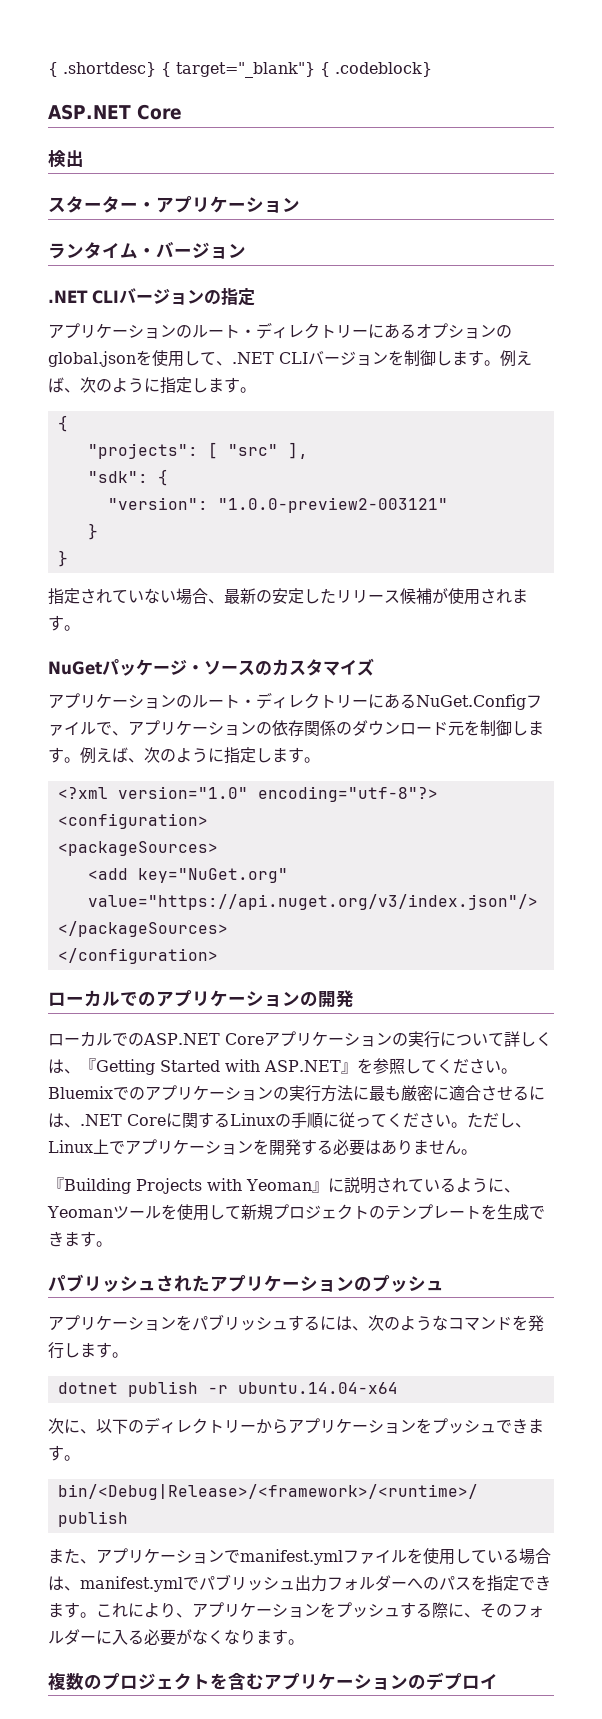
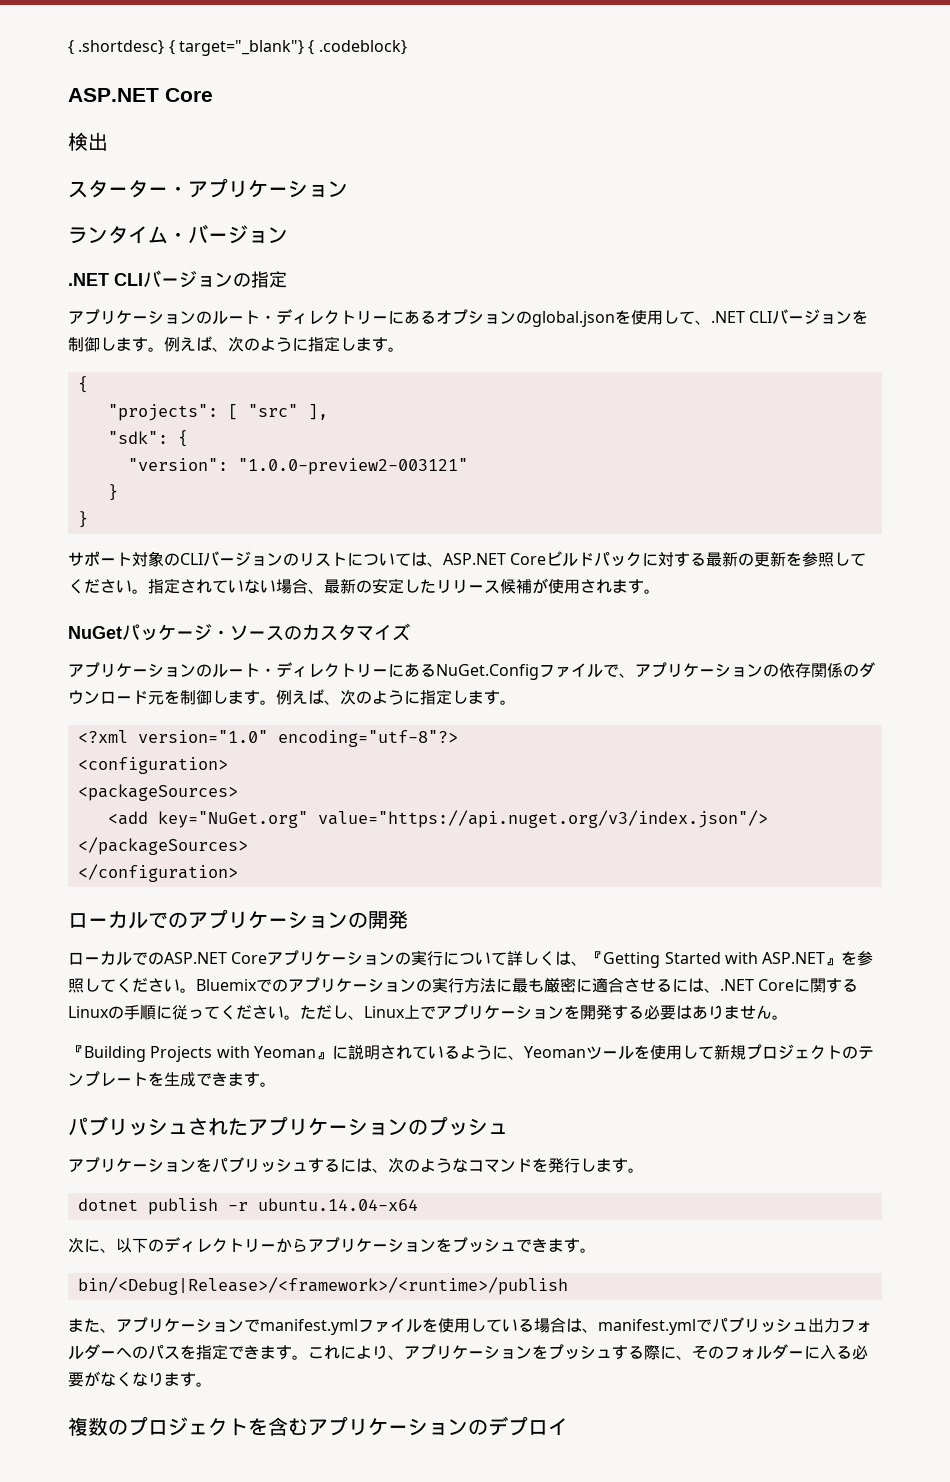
(68, 558) none -> [68,551,867,567] [68,579,148,594] サポート対象のCLIバージョンのリストについては、ASP.NET Coreビルドパックに対する最新の更新を参照してください。

